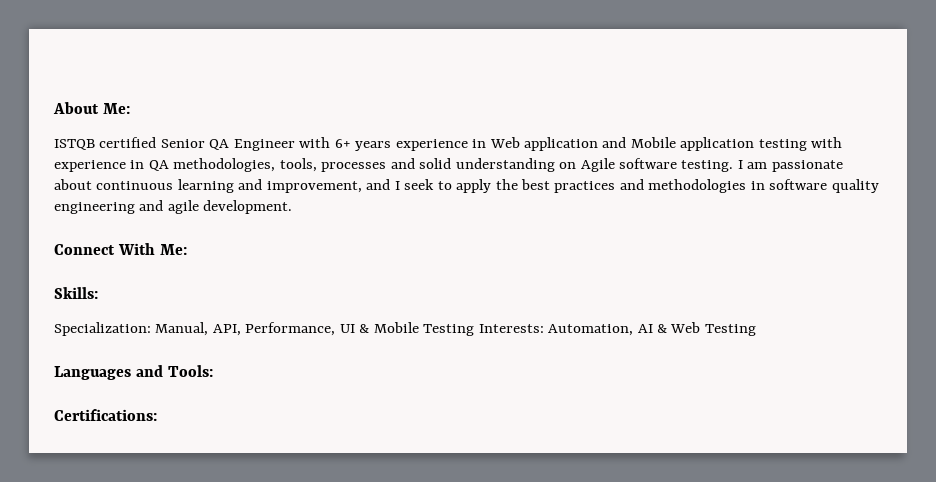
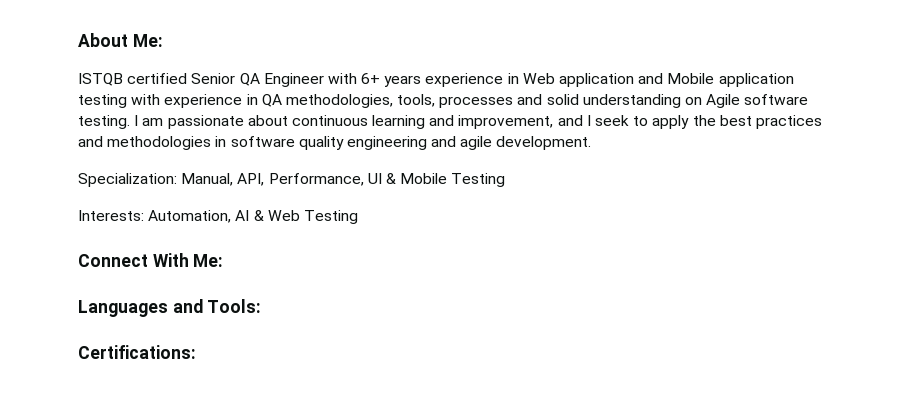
[54,243,187,255] [54,287,98,299] // Connect With Me: // Skills: -> (592, 143) none
(475, 330) none -> (506, 180) //
(756, 330) none -> [78,253,224,267] // Connect With Me:

